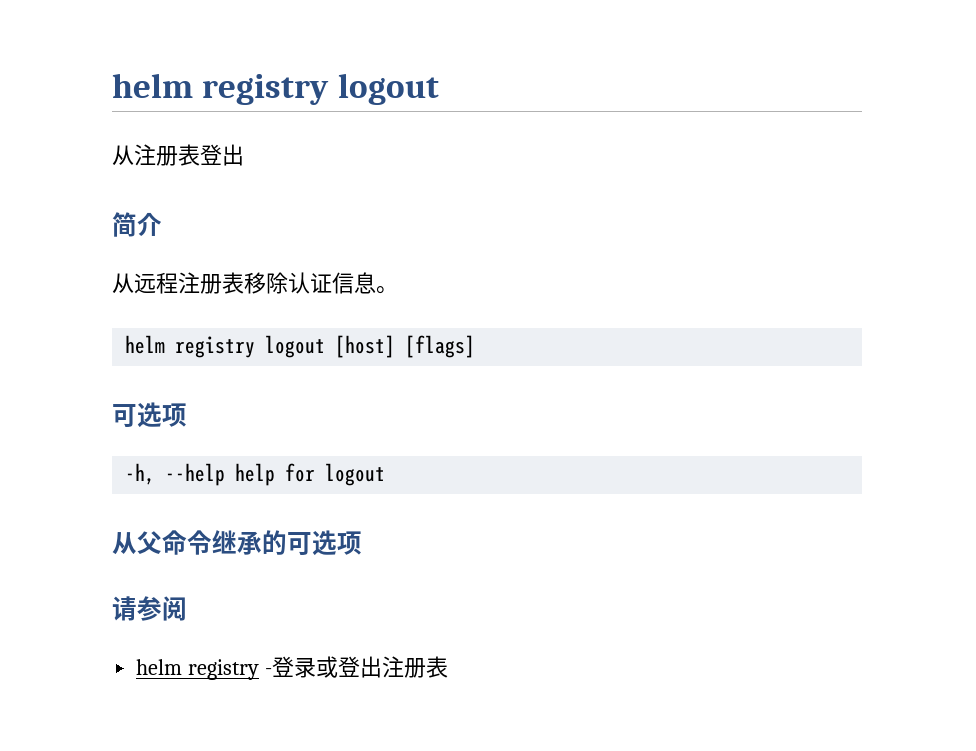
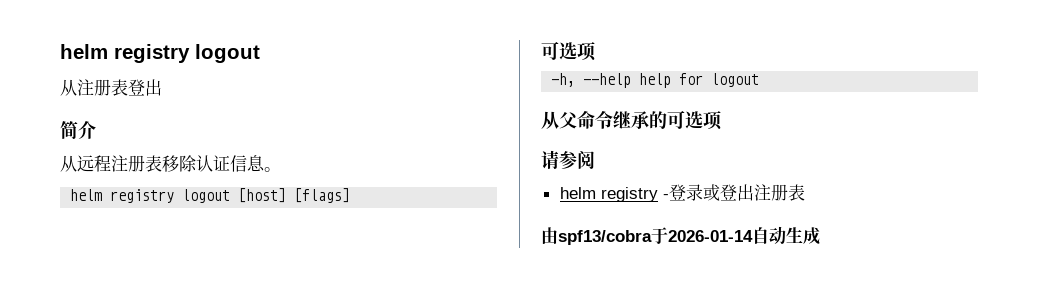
(449, 667) none -> [541,226,820,245] // 由spf13/cobra于2026-01-14自动生成

